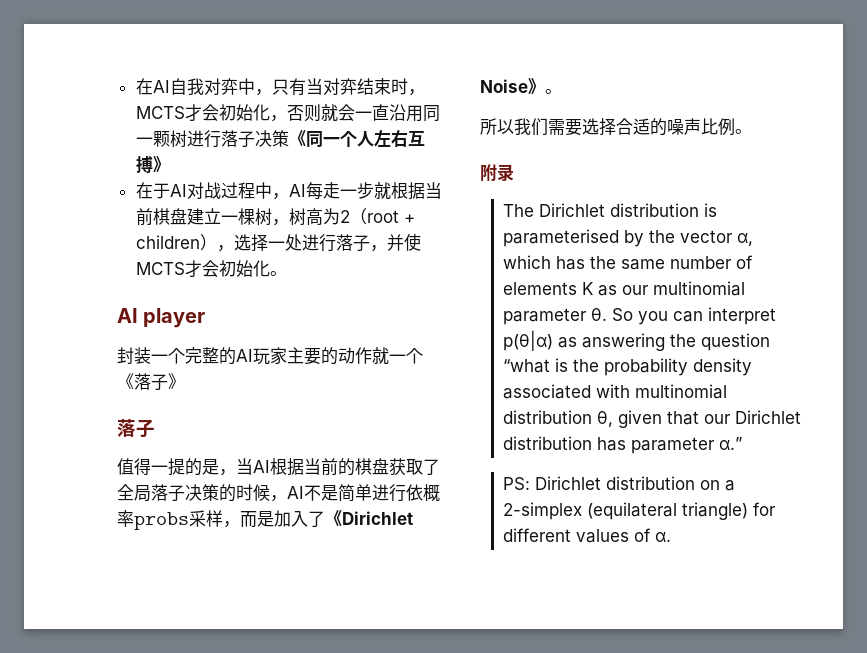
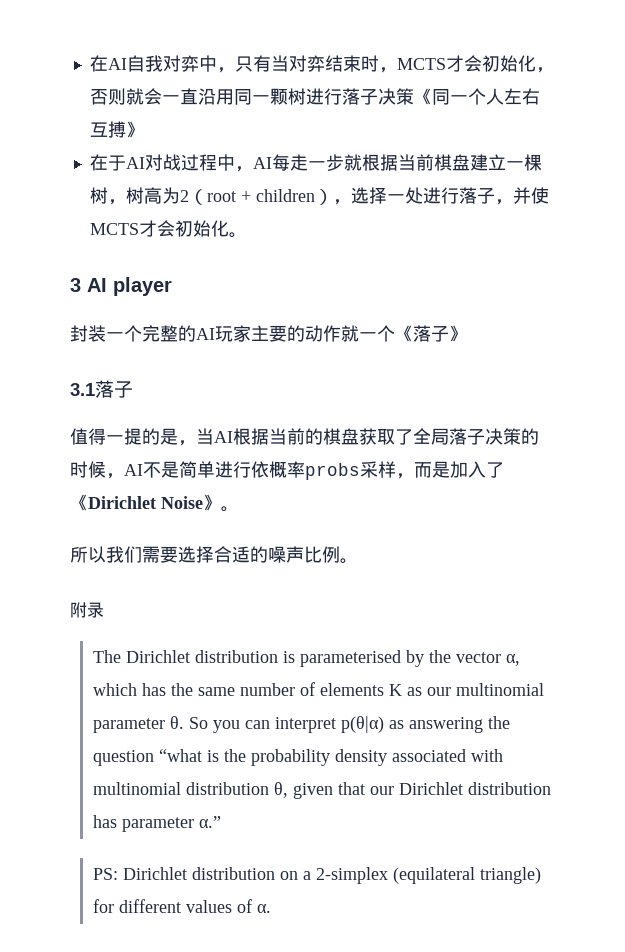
(287, 273) none -> [70,278,81,292] 3
(185, 381) none -> [70,383,95,396] 3.1

